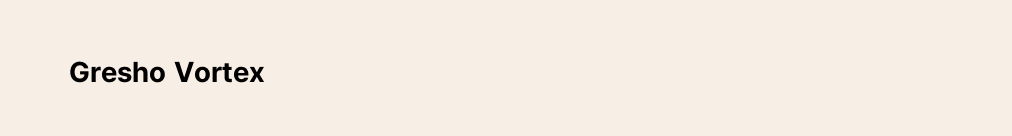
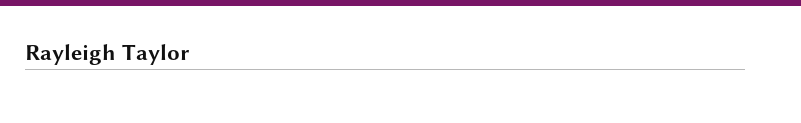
[69,61,265,83] Gresho Vortex -> [25,44,191,65] Rayleigh Taylor

